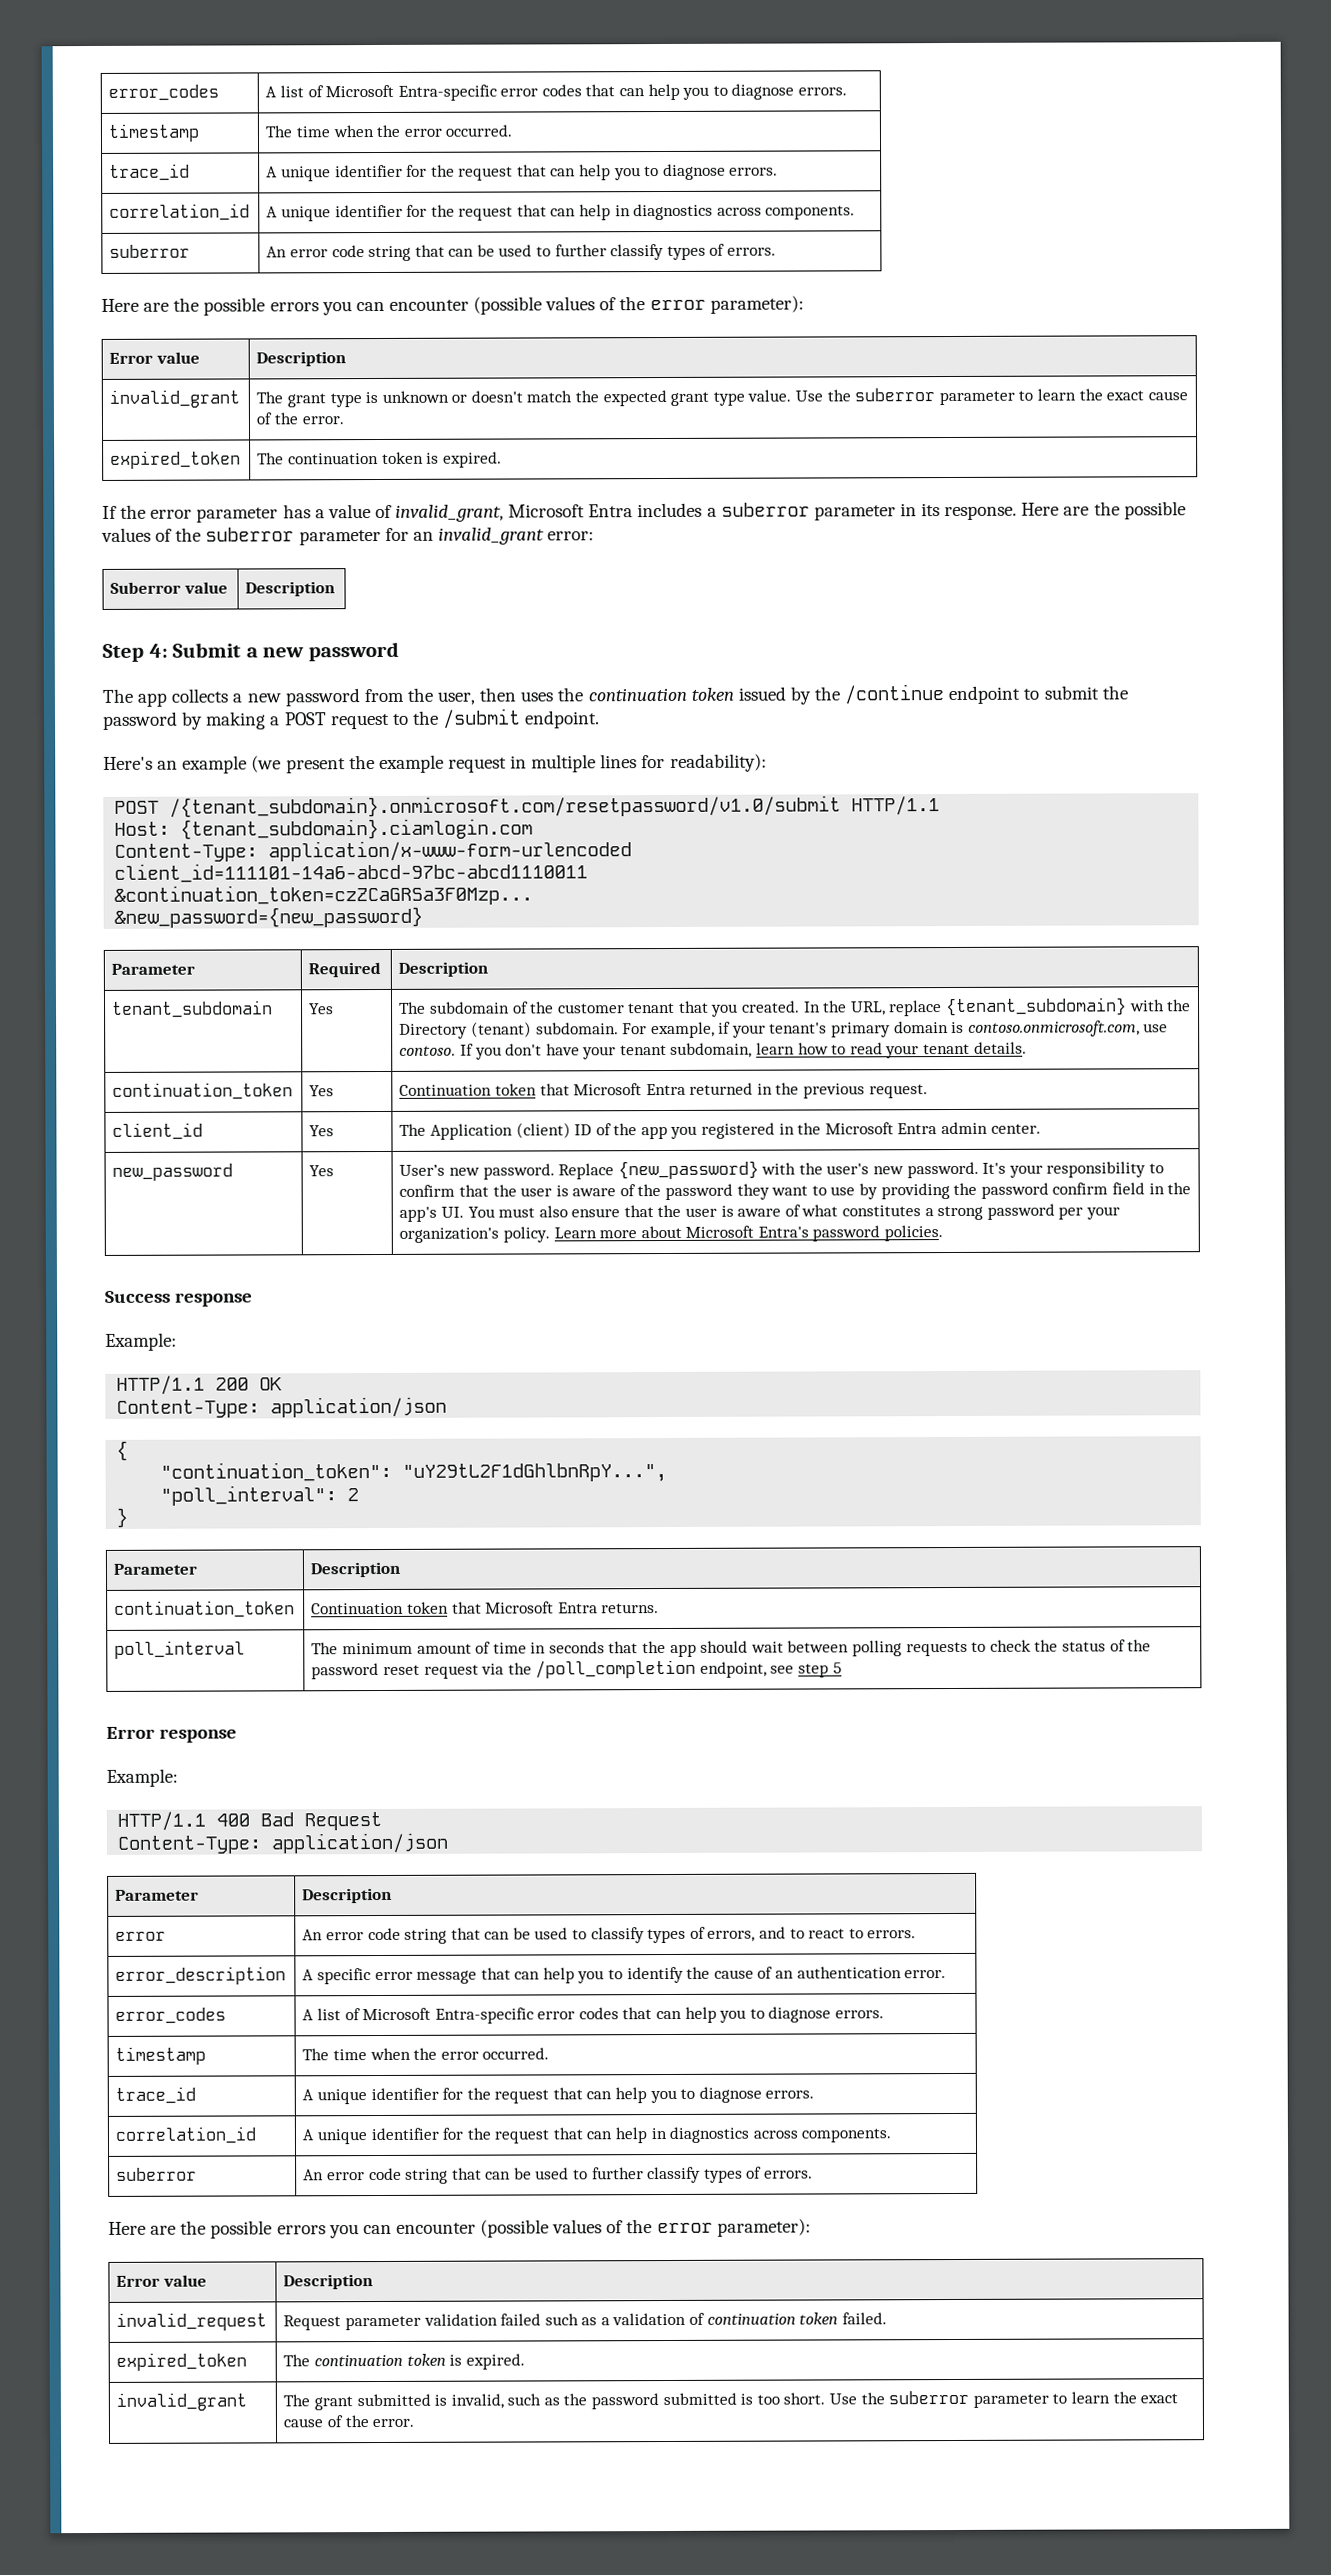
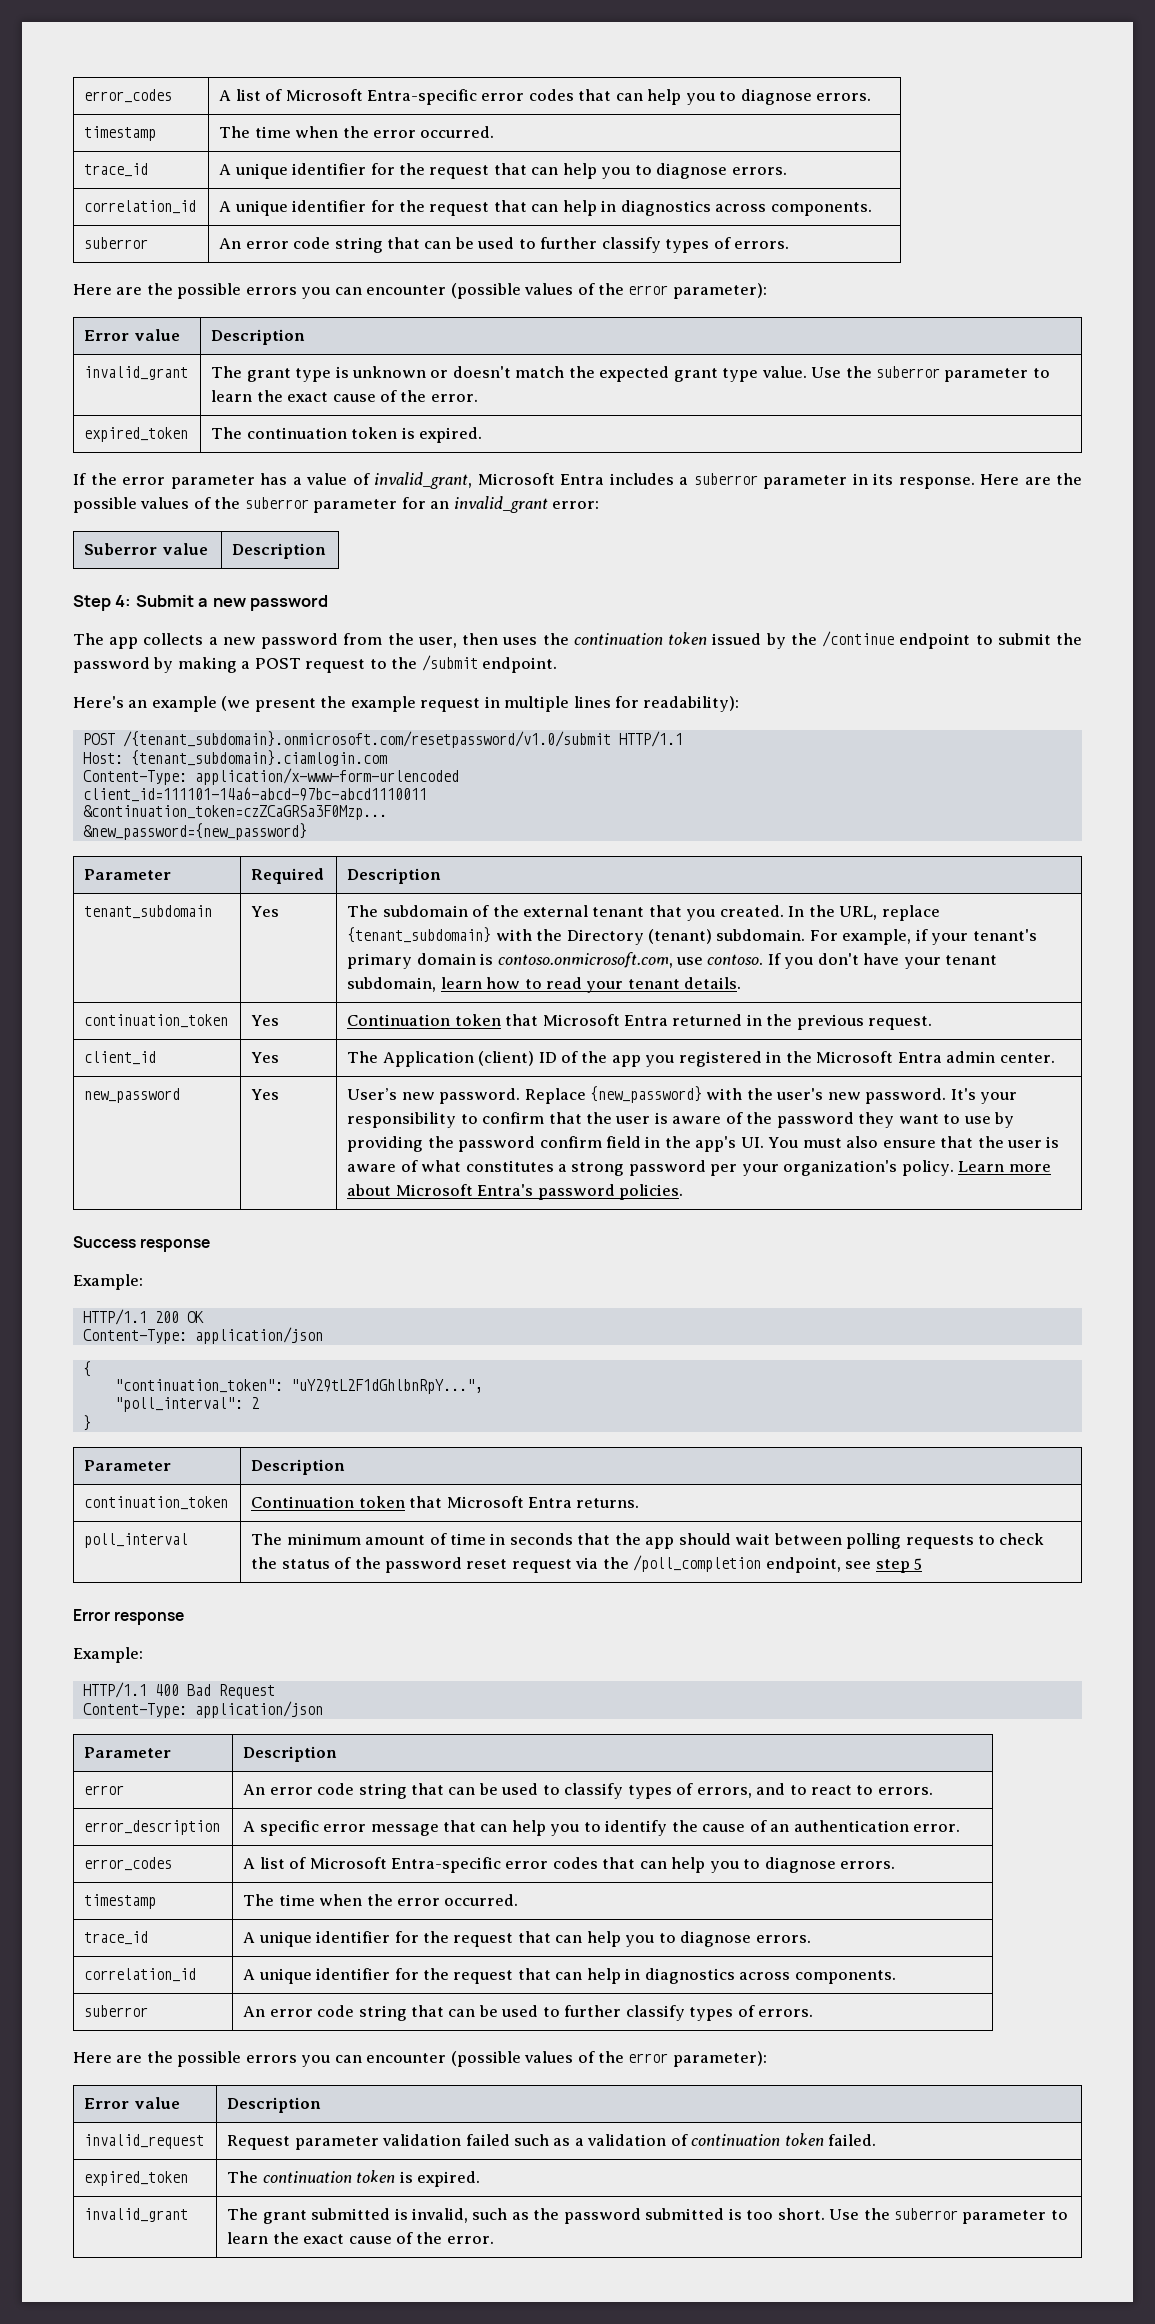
[557,1003,625,1014] customer -> [522,905,588,917] external

